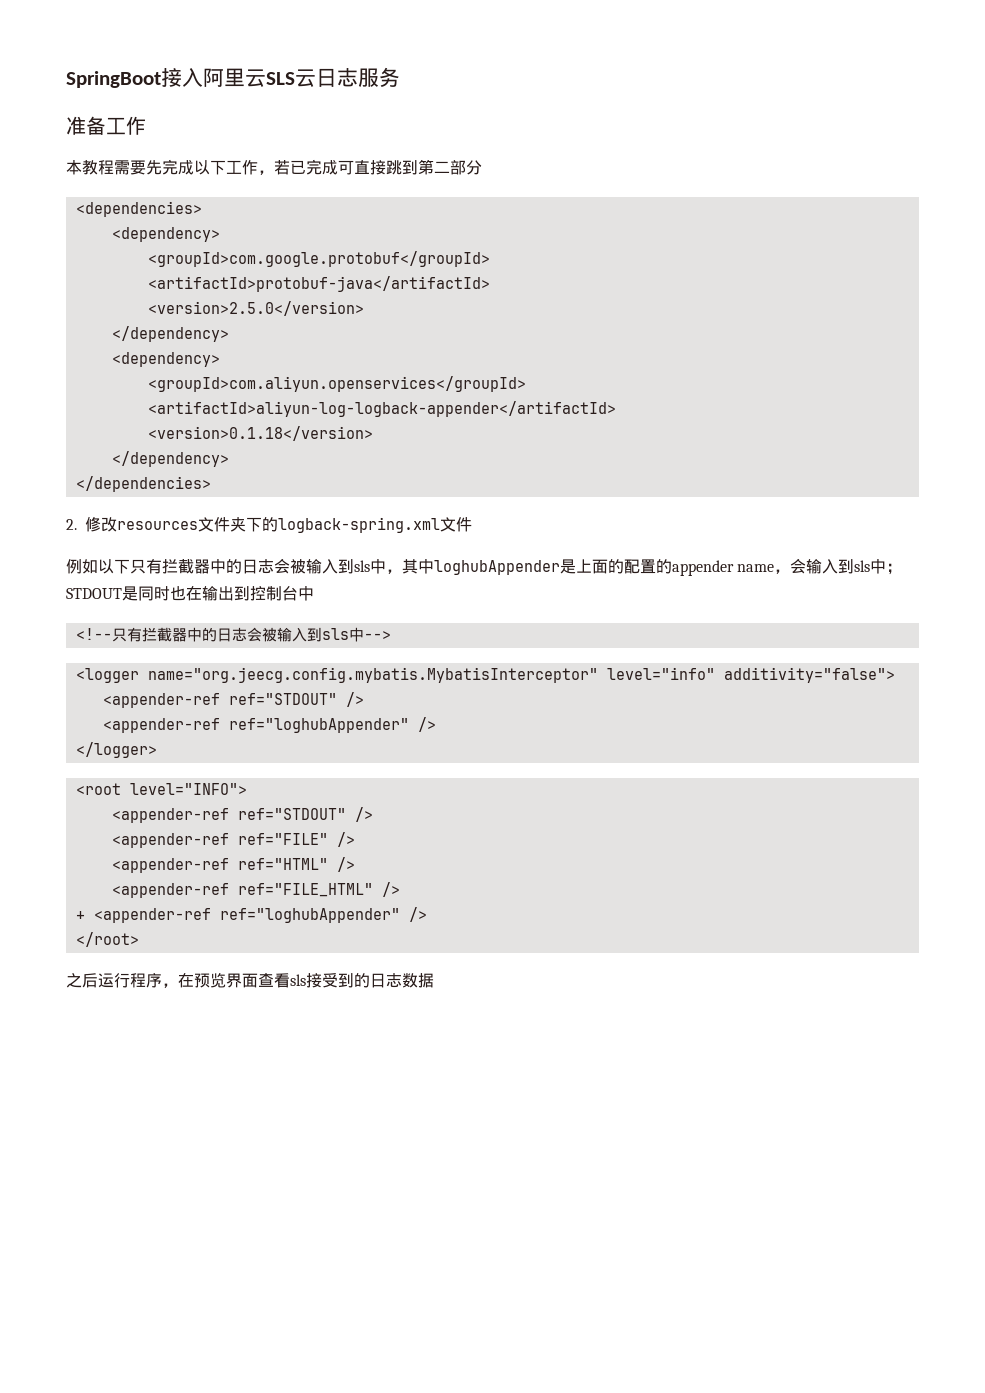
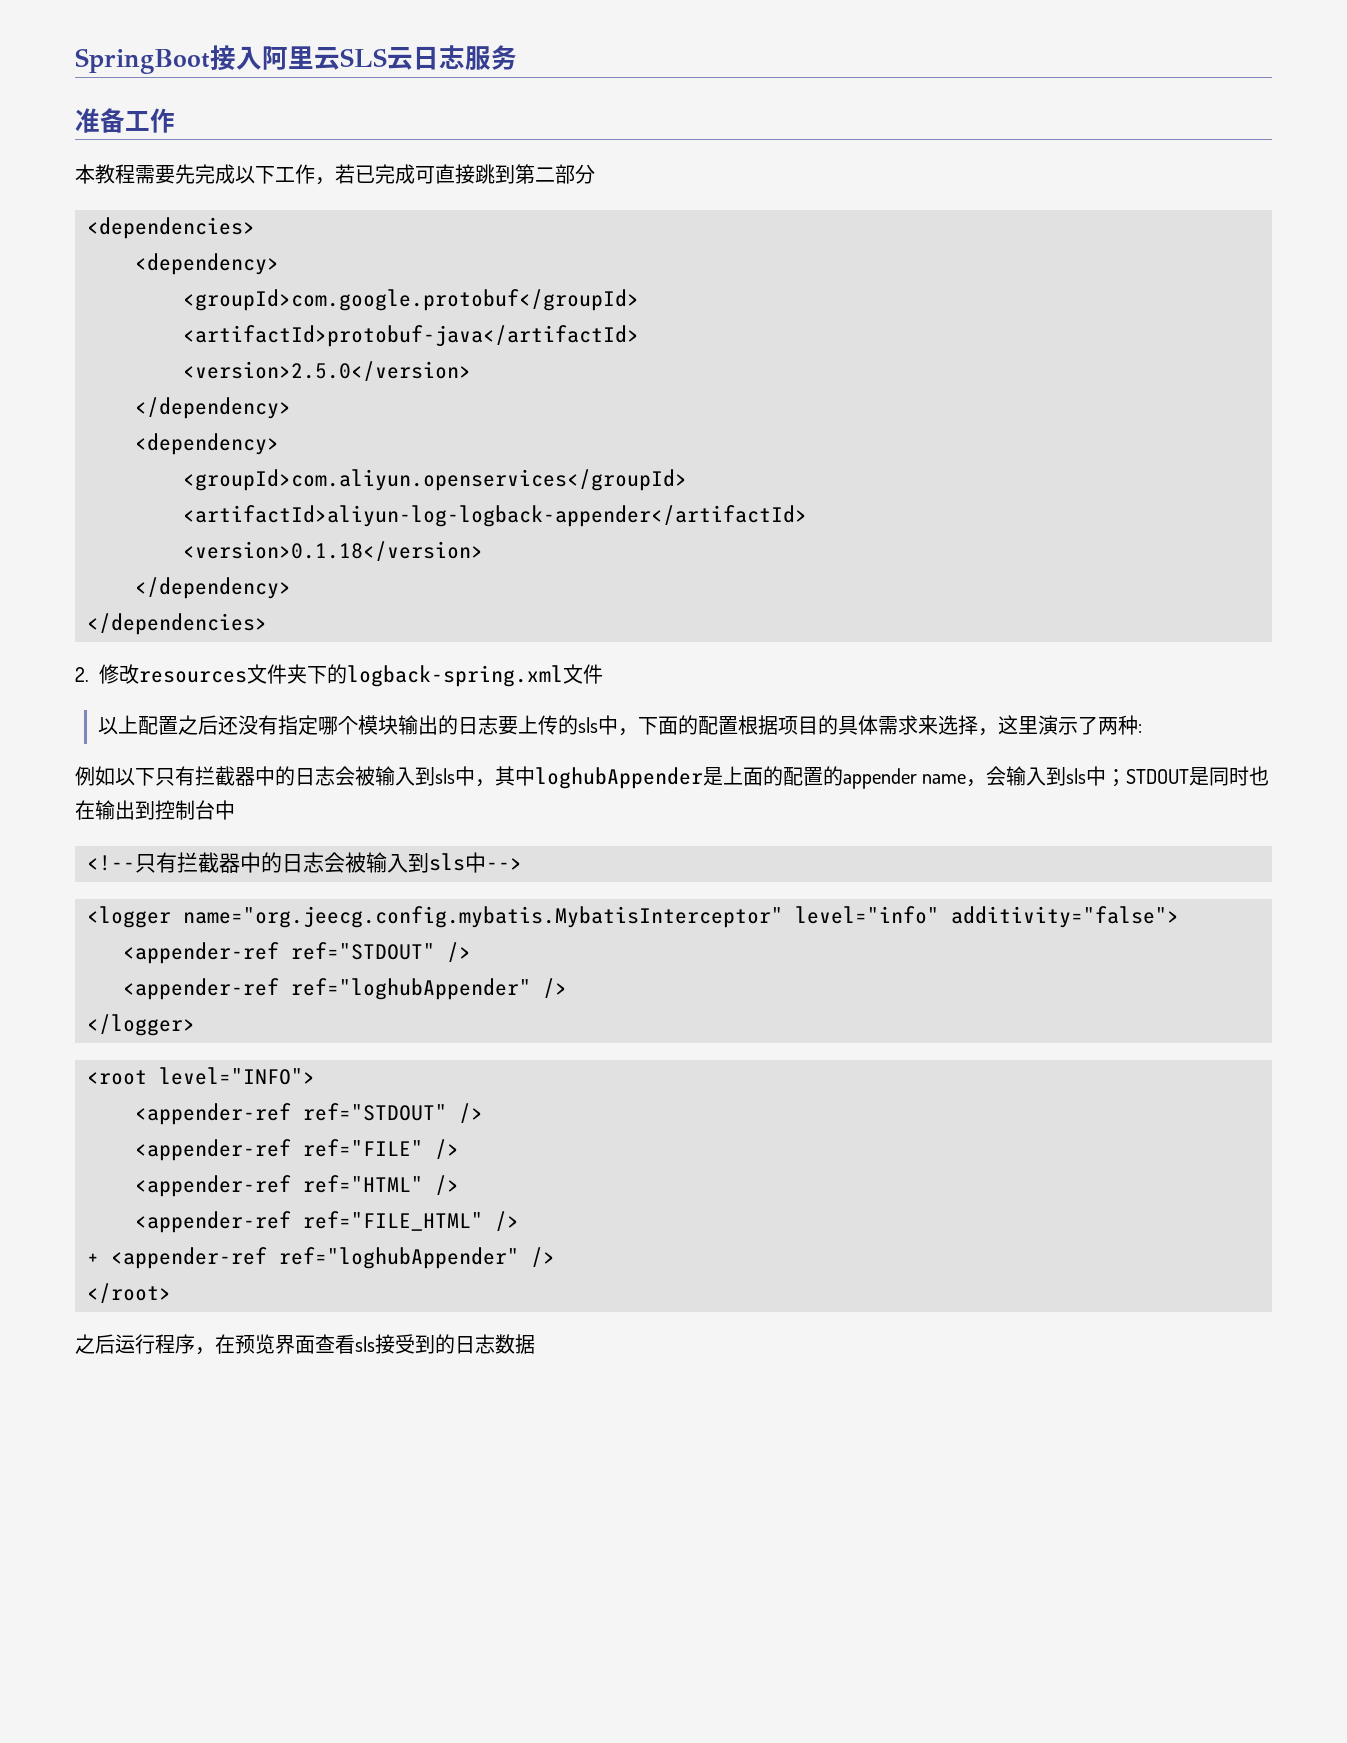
(472, 524) none -> [98,715,1143,736] // 以上配置之后还没有指定哪个模块输出的日志要上传的sls中，下面的配置根据项目的具体需求来选择，这里演示了两种:

